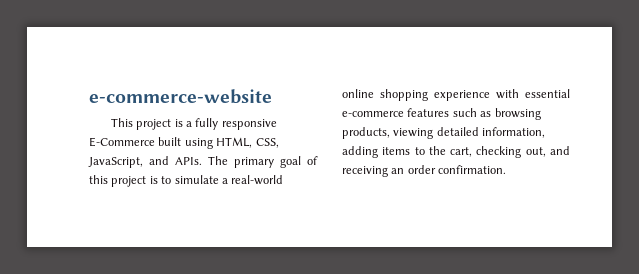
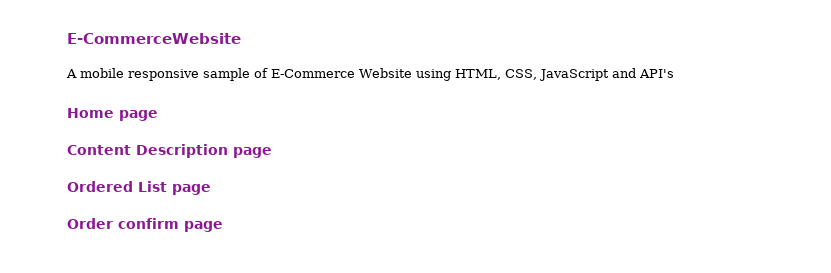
[89,89,272,104] [110,118,277,130] [89,137,279,149] [88,156,318,168] [89,175,284,187] [342,89,570,101] [342,108,541,120] [342,127,546,139] [342,146,570,158] [342,165,507,177] e-commerce-website // This project is a fully responsive E-Commerce built using HTML, CSS, JavaScript, and APIs. The primary goal of this project is to simulate a real-world online shopping experience with essential e-commerce features such as browsing products, viewing detailed information, adding items to the cart, checking out, and receiving an order confirmation. -> [67,33,241,44] [66,68,674,81] [67,108,158,121] [67,144,272,158] [67,181,211,195] [67,218,223,232] E-CommerceWebsite // A mobile responsive sample of E-Commerce Website using HTML, CSS, JavaScript and API's // Home page // Content Description page // Ordered List page // Order confirm page

